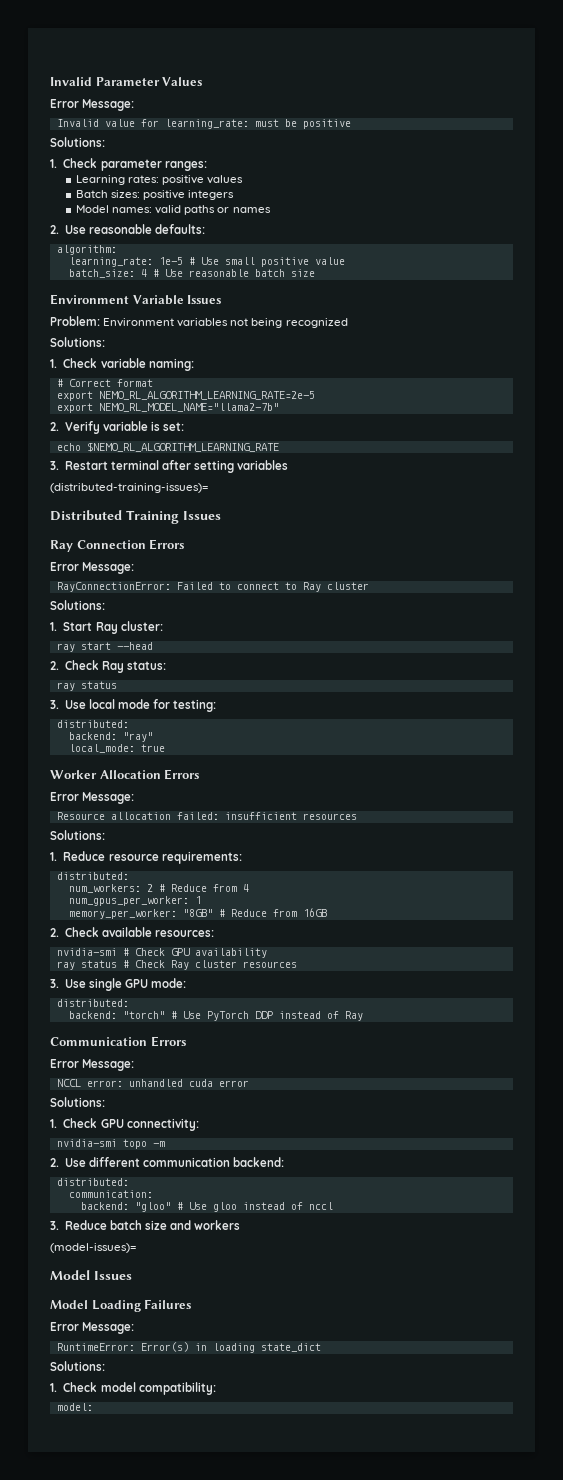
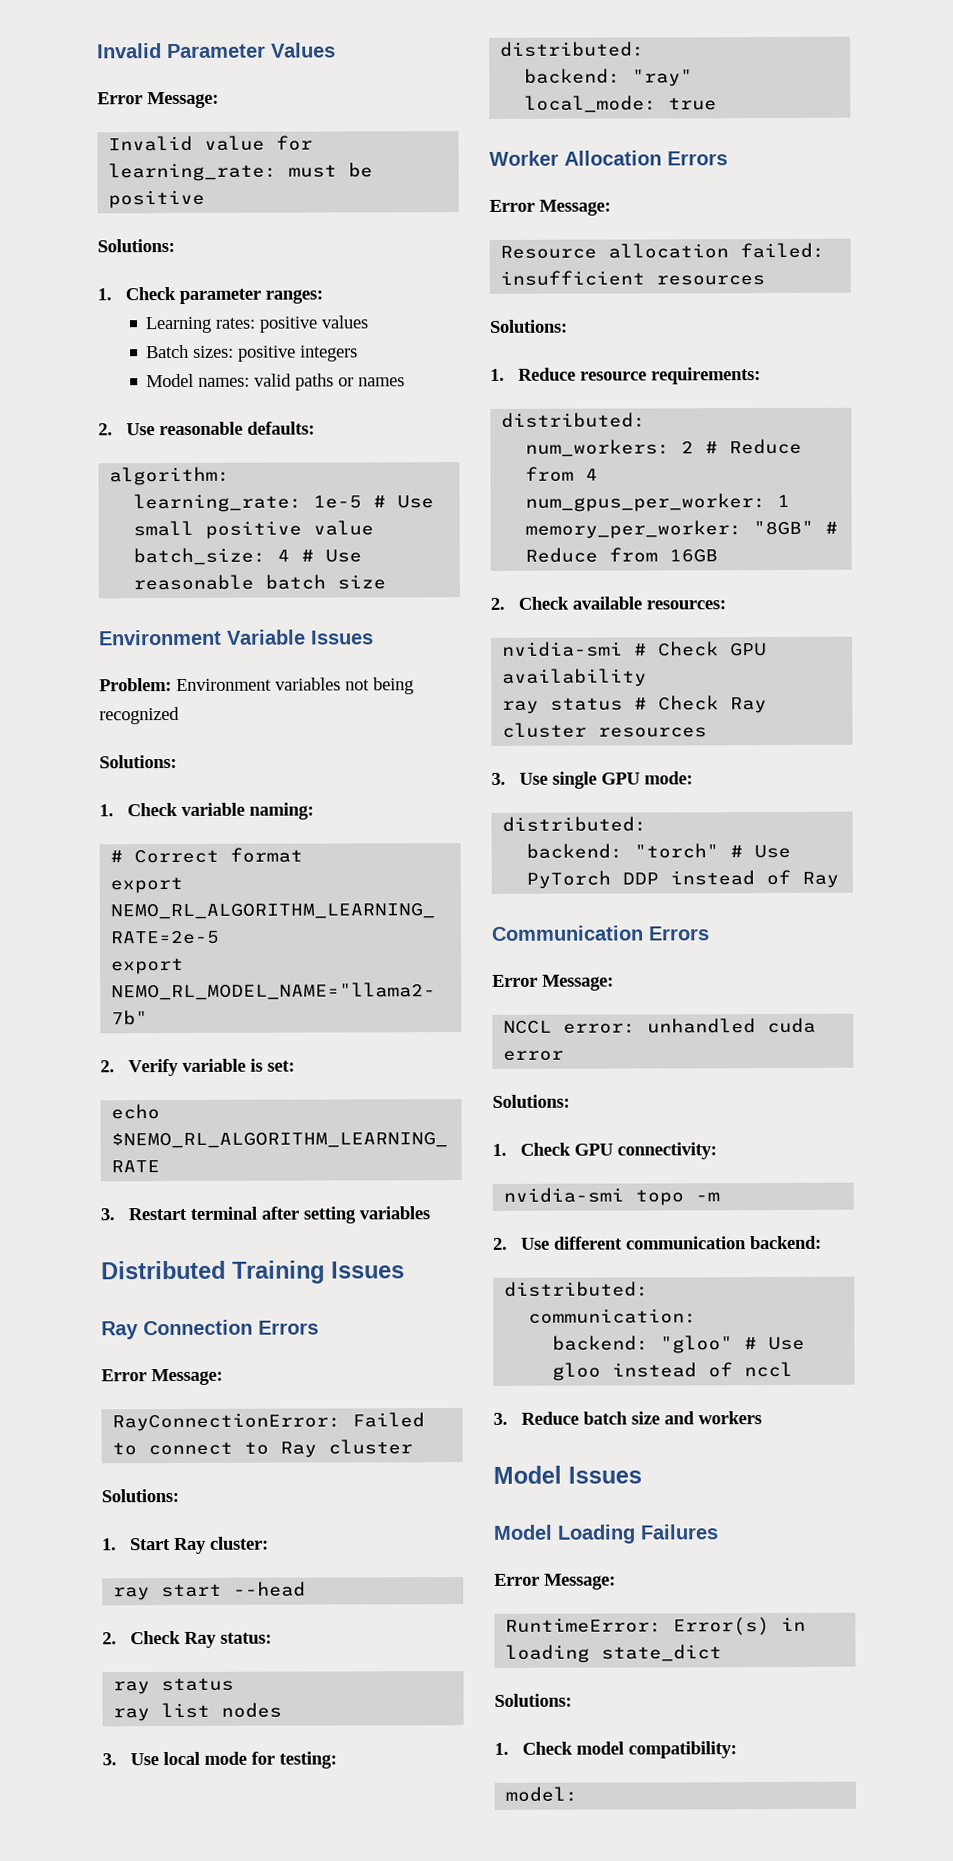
[50,483,208,493] // (distributed-training-issues)= -> (430, 1213) none
(117, 685) none -> [113,1702,283,1722] // ray list nodes
[50,1243,136,1253] // (model-issues)= -> (762, 1418) none

